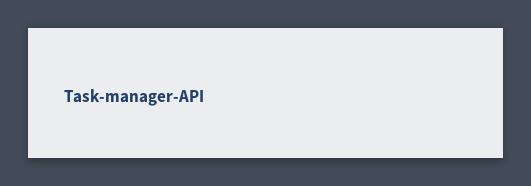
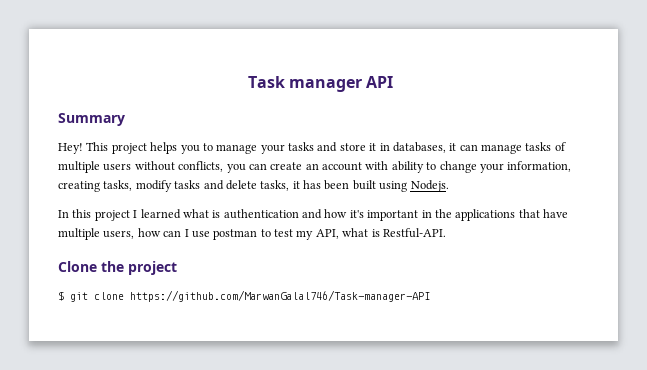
[64,89,204,106] Task-manager-API -> [247,76,394,92] [58,113,125,126] [58,142,566,154] [58,161,572,173] [58,180,449,192] [58,209,568,221] [58,228,446,240] [58,261,177,275] [58,290,430,302] Task manager API // Summary // Hey! This project helps you to manage your tasks and store it in databases, it can manage tasks of multiple users without conflicts, you can create an account with ability to change your information, creating tasks, modify tasks and delete tasks, it has been built using Nodejs. // In this project I learned what is authentication and how it's important in the applications that have multiple users, how can I use postman to test my API, what is Restful-API. // Clone the project // $ git clone https://github.com/MarwanGalal746/Task-manager-API

